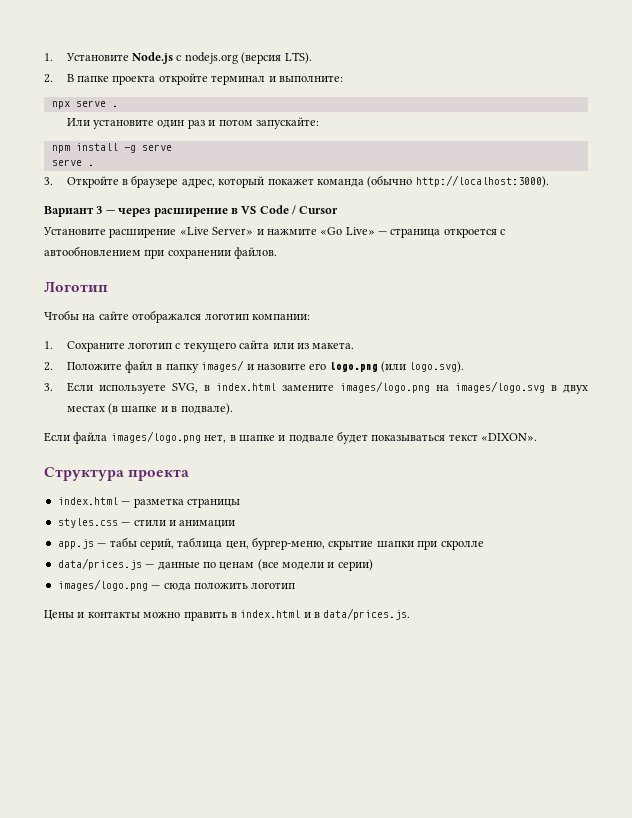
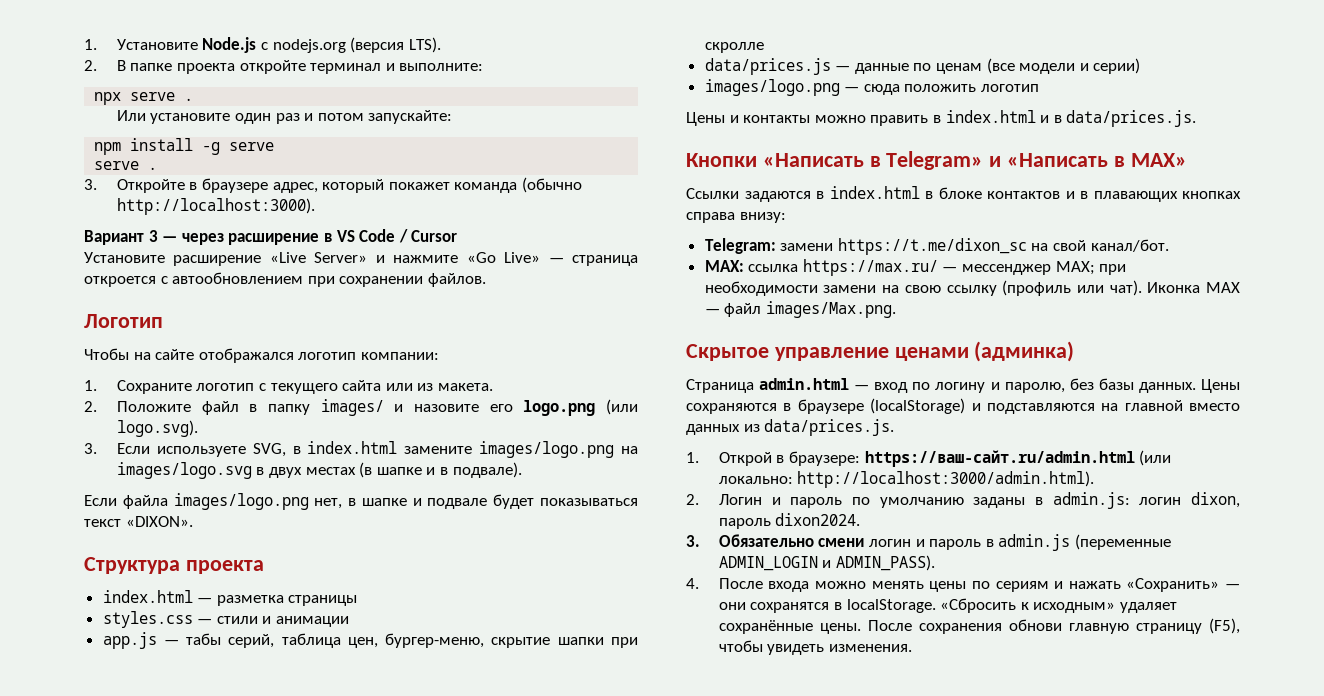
(411, 614) none -> [686,151,1187,170] [686,186,1241,202] [686,212,786,223] [704,238,1169,255] [704,259,1127,276] [704,280,1240,296] [704,301,896,318] [686,341,1075,362] [686,378,1240,393] [686,398,1240,414] [686,419,895,436] [686,450,1172,467] [718,471,1095,488] [686,492,1240,509] [718,513,861,529] [686,534,1172,551] [718,555,936,571] [686,578,1240,592] [718,598,1178,613] [718,618,1240,634] [718,640,913,655] // Кнопки «Написать в Telegram» и «Написать в MAX» // Ссылки задаются в index.html в блоке контактов и в плавающих кнопках справа внизу: // Telegram: замени https://t.me/dixon_sc на свой канал/бот. // MAX: ссылка https://max.ru/ — мессенджер MAX; при необходимости замени на свою ссылку (профиль или чат). Иконка MAX — файл images/Max.png. // Скрытое управление ценами (админка) // Страница admin.html — вход по логину и паролю, без базы данных. Цены сохраняются в браузере (localStorage) и подставляются на главной вместо данных из data/prices.js. // 1. Открой в браузере: https://ваш-сайт.ru/admin.html (или локально: http://localhost:3000/admin.html). // 2. Логин и пароль по умолчанию заданы в admin.js: логин dixon, пароль dixon2024. // 3. Обязательно смени логин и пароль в admin.js (переменные ADMIN_LOGIN и ADMIN_PASS). // 4. После входа можно менять цены по сериям и нажать «Сохранить» — они сохранятся в localStorage. «Сбросить к исходным» удаляет сохранённые цены. После сохранения обнови главную страницу (F5), чтобы увидеть изменения.

